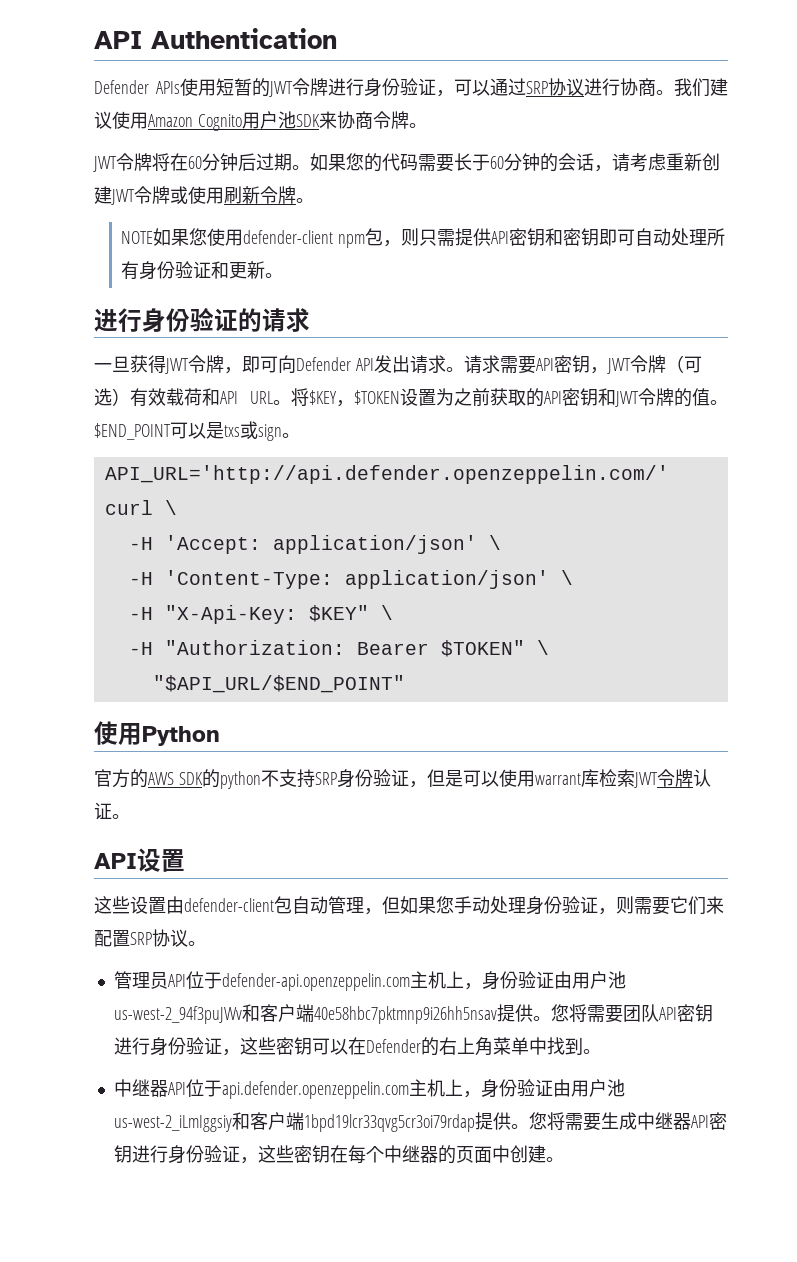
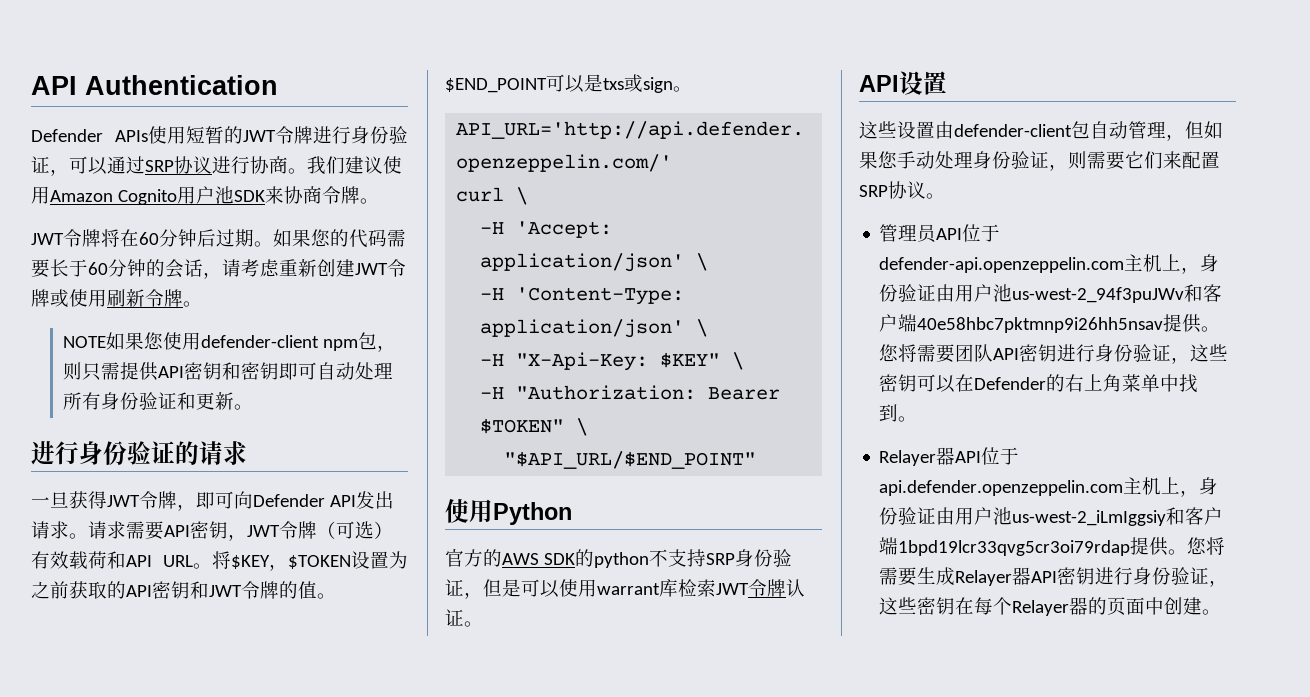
[113,1079,150,1097] 中继 -> [879,450,937,466] Relayer
[636,1112,673,1130] 中继 -> [955,570,1013,586] Relayer
[383,1145,420,1163] 中继 -> [1012,600,1070,616] Relayer

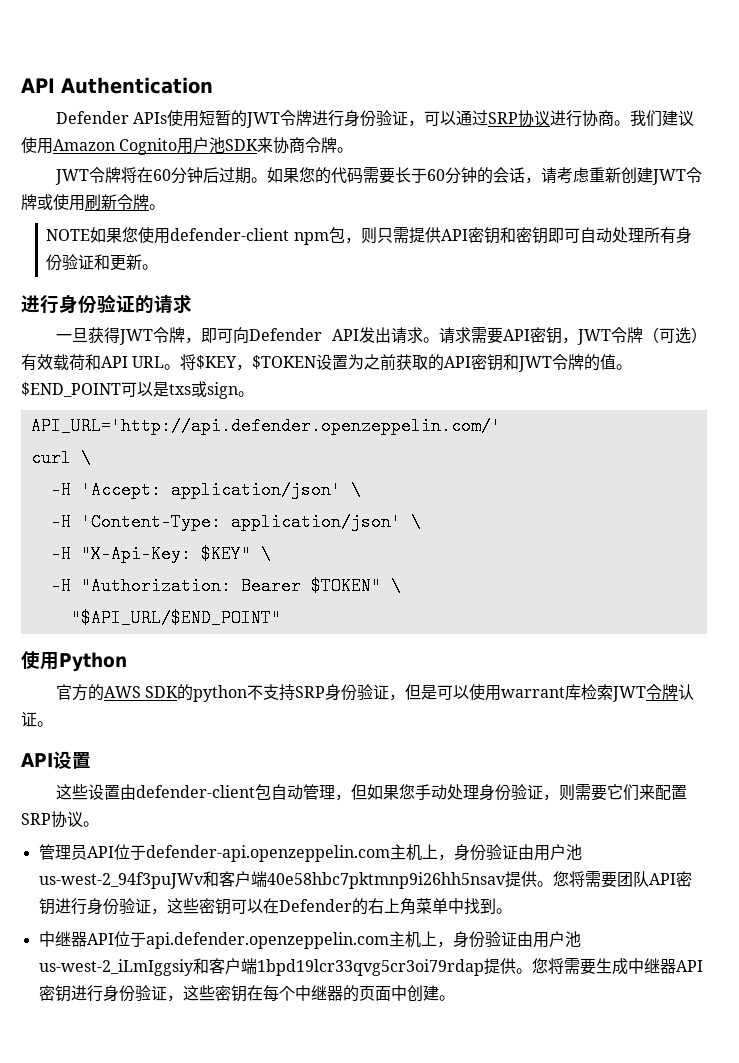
[879,450,937,466] Relayer -> [38,931,71,947] 中继
[955,570,1013,586] Relayer -> [627,958,660,974] 中继
[1012,600,1070,616] Relayer -> [294,985,327,1001] 中继

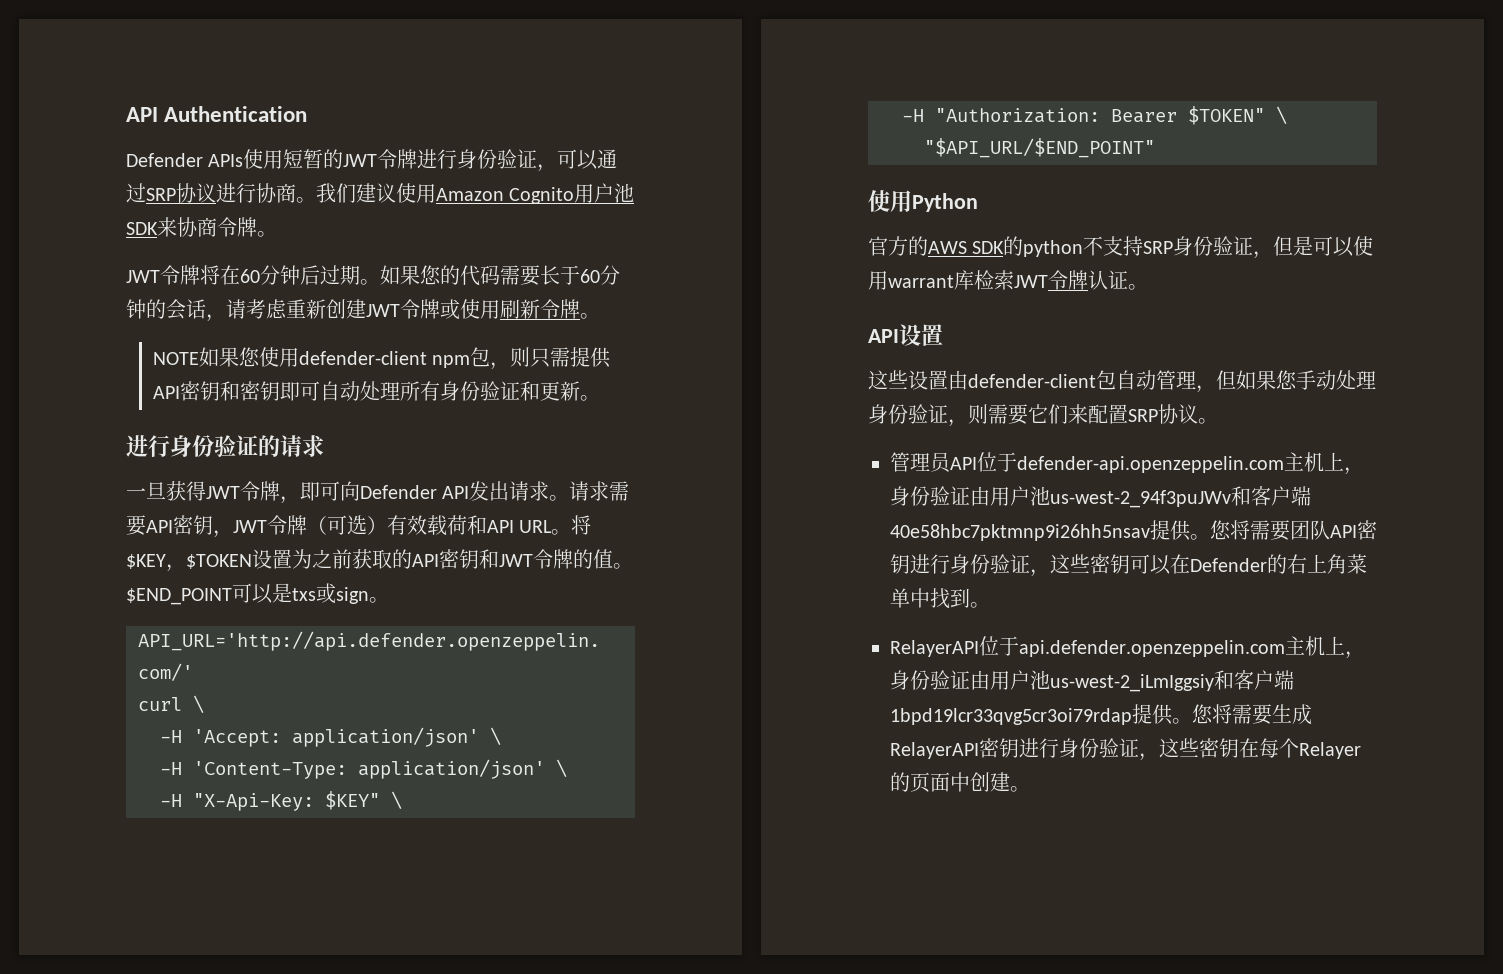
[38,931,114,947] 中继器API -> [890,640,979,657] RelayerAPI
[627,958,703,974] 中继器API -> [890,742,979,759] RelayerAPI
[294,985,343,1001] 中继器 -> [1299,742,1361,759] Relayer

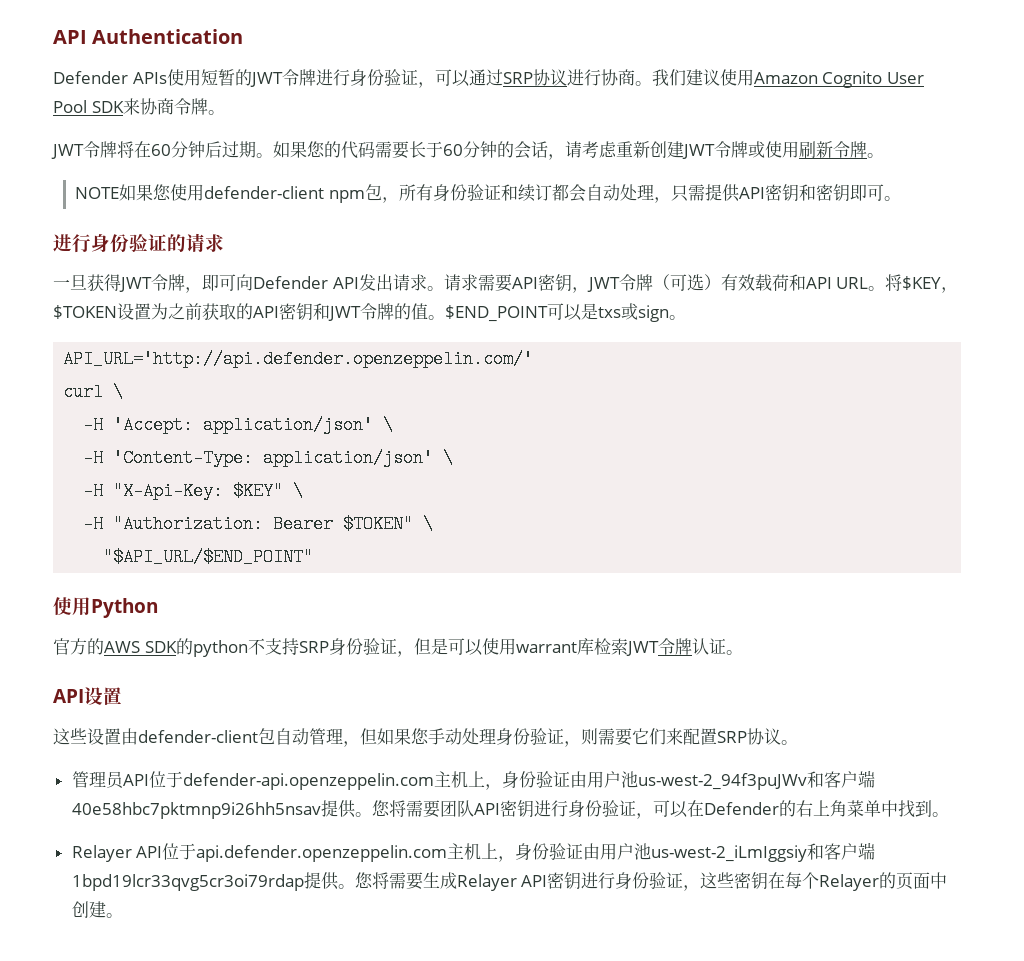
[574,183,635,203] 用户池 -> [886,72,924,84] [53,100,87,113] User Pool
[510,347,531,367] 则 -> [398,184,671,203] 所有身份验证和续订都会自动处理，
[319,381,580,401] 自动处理所有身份验证和更新 -> (884, 192) none
[1050,554,1130,574] 这些密钥 -> (653, 816) none
[890,640,979,657] RelayerAPI -> [71,845,163,862] Relayer API
[890,742,979,759] RelayerAPI -> [456,874,548,891] Relayer API

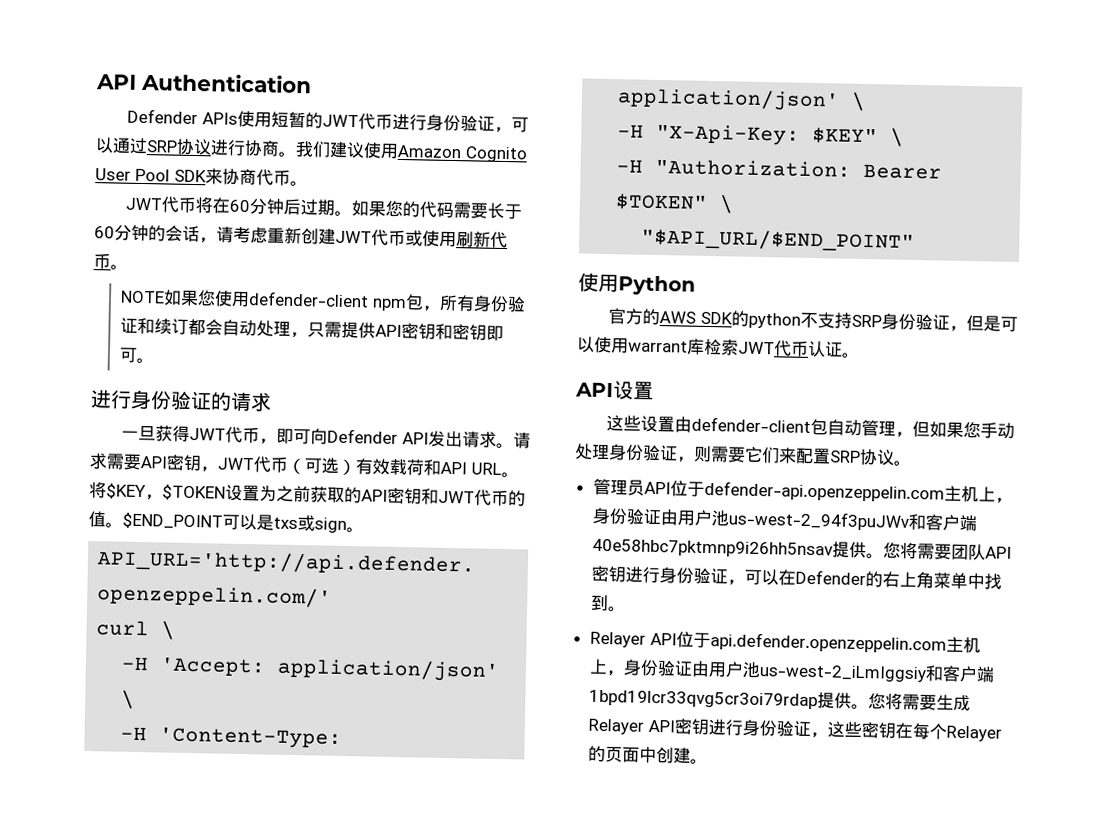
[281,69,316,86] 令牌 -> [357,113,393,130] 代币
[173,98,208,115] 令牌 -> [256,169,291,186] 代币
[83,141,117,158] 令牌 -> [160,196,197,214] 代币
[714,141,748,158] 令牌 -> [371,229,406,247] 代币
[833,141,867,158] 令牌 -> [490,231,508,249] [93,253,111,270] 代币
[151,274,185,291] 令牌 -> [224,426,260,444] 代币
[618,274,653,291] 令牌 -> [253,456,288,473] 代币
[360,303,394,320] 令牌 -> [474,489,509,507] 代币
[657,638,692,655] 令牌 -> [774,340,809,357] 代币

